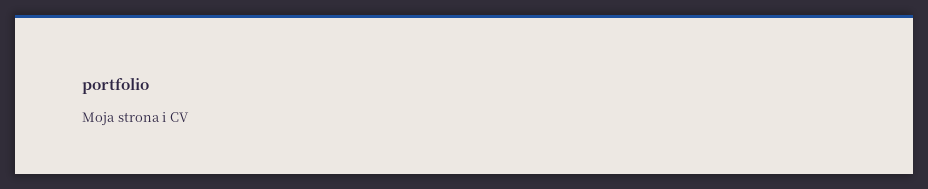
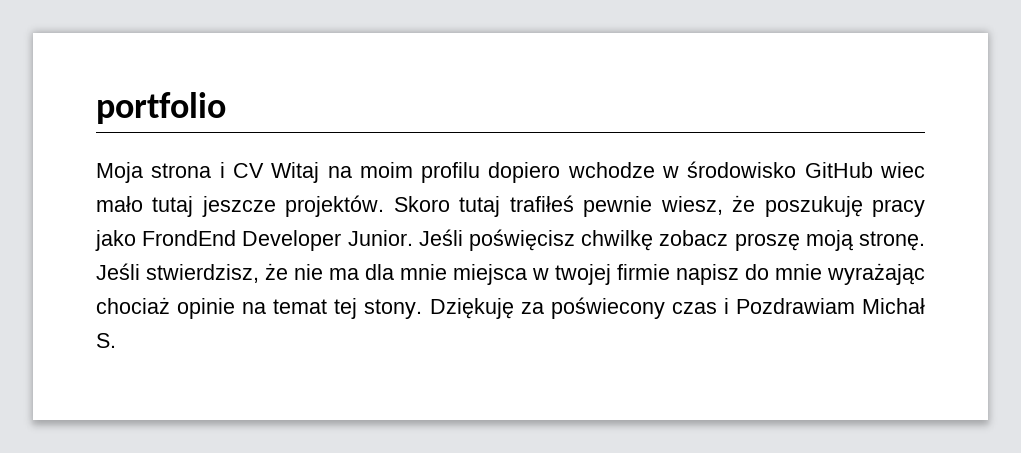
(189, 117) none -> [271,161,925,183] [96,195,926,217] [95,229,926,251] [96,263,925,285] [96,297,926,319] [96,333,116,348] Witaj na moim profilu dopiero wchodze w środowisko GitHub wiec mało tutaj jeszcze projektów. Skoro tutaj trafiłeś pewnie wiesz, że poszukuję pracy jako FrondEnd Developer Junior. Jeśli poświęcisz chwilkę zobacz proszę moją stronę. Jeśli stwierdzisz, że nie ma dla mnie miejsca w twojej firmie napisz do mnie wyrażając chociaż opinie na temat tej stony. Dziękuję za poświecony czas i Pozdrawiam Michał S.

